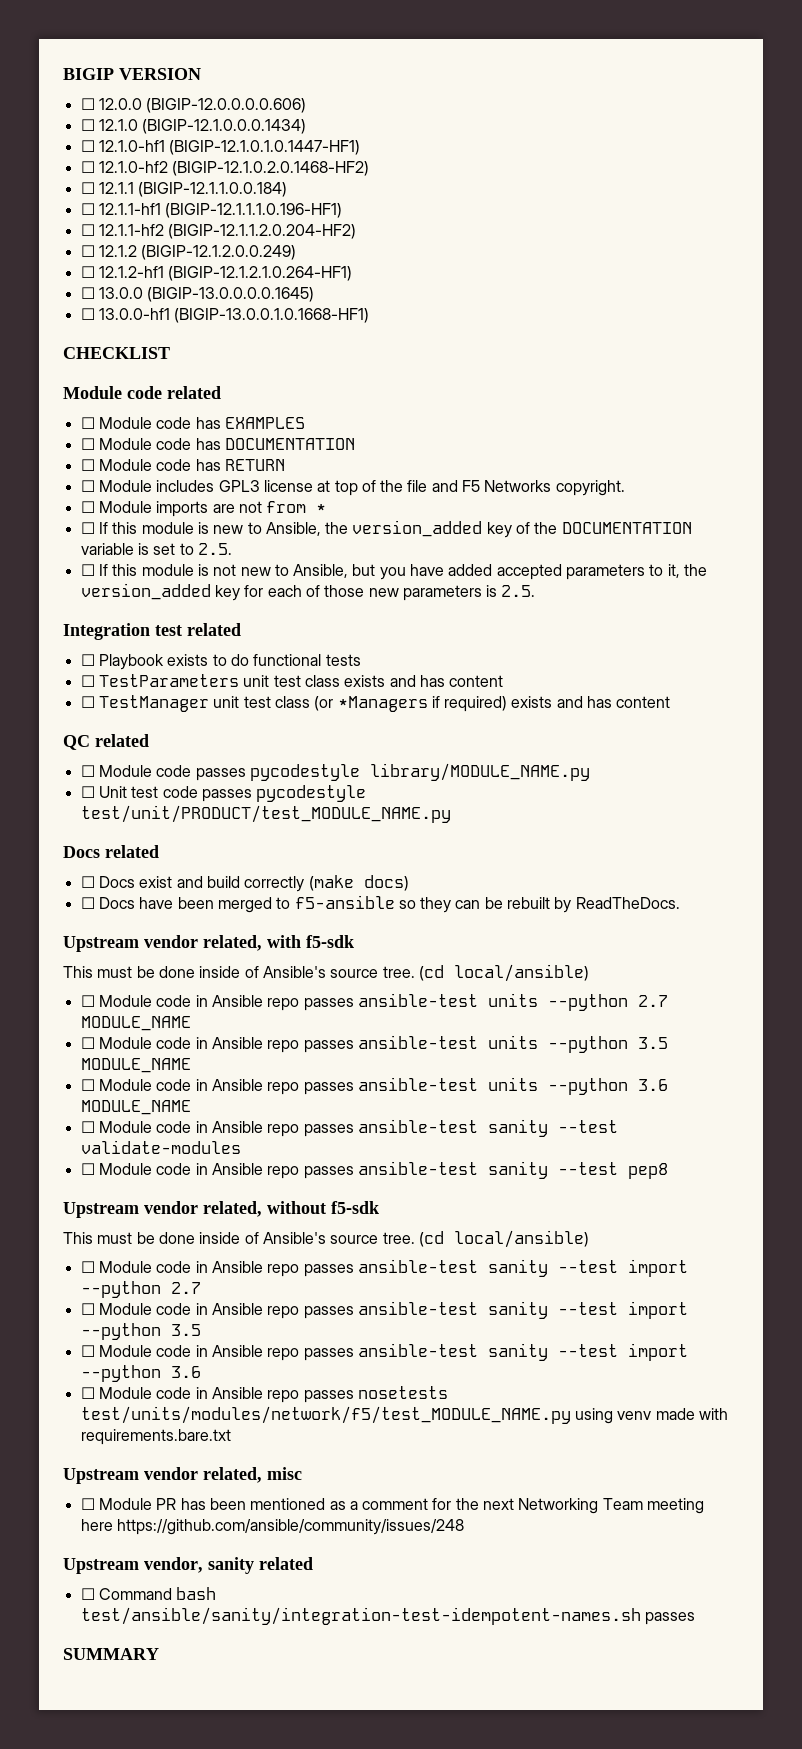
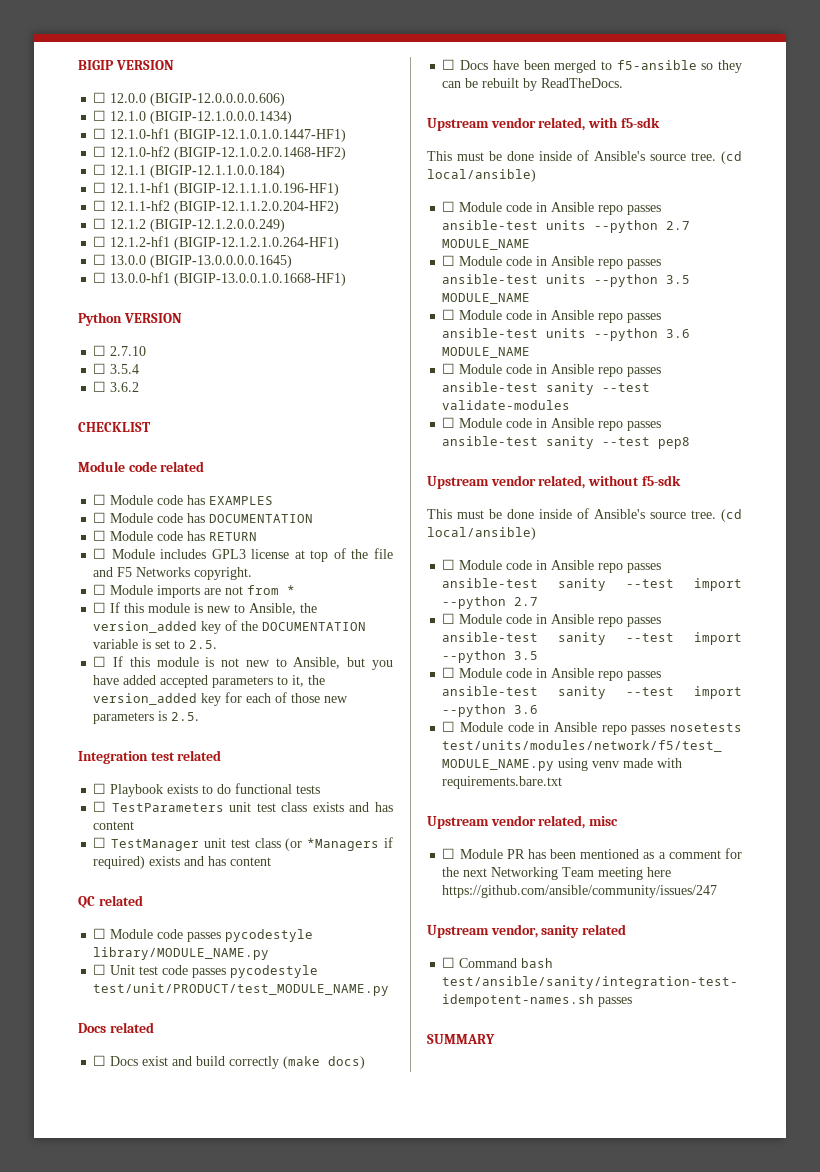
(370, 315) none -> [78,312,182,326] [93,345,147,356] [93,363,140,374] [93,381,140,392] // Python VERSION // ☐ 2.7.10 // ☐ 3.5.4 // ☐ 3.6.2
[116,1519,464,1535] https://github.com/ansible/community/issues/248 -> [442,885,718,898] https://github.com/ansible/community/issues/247

